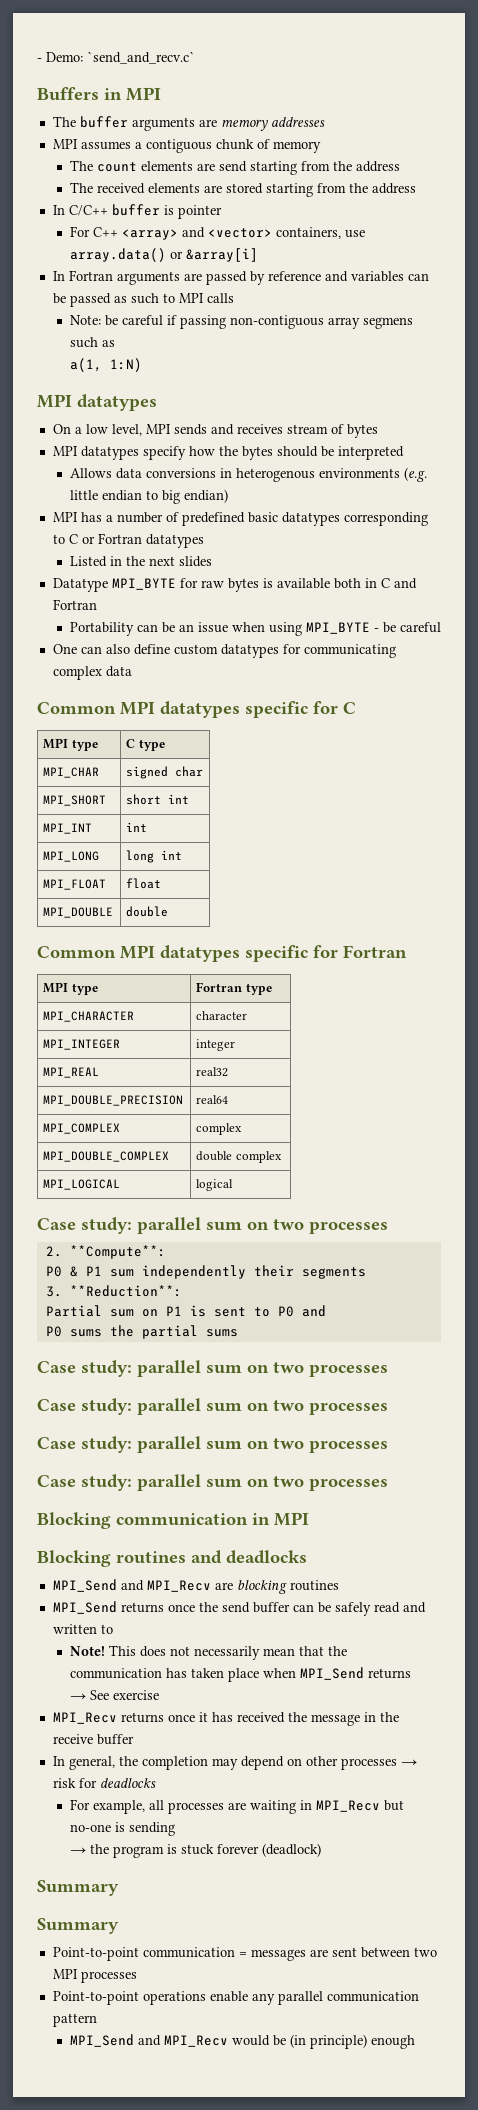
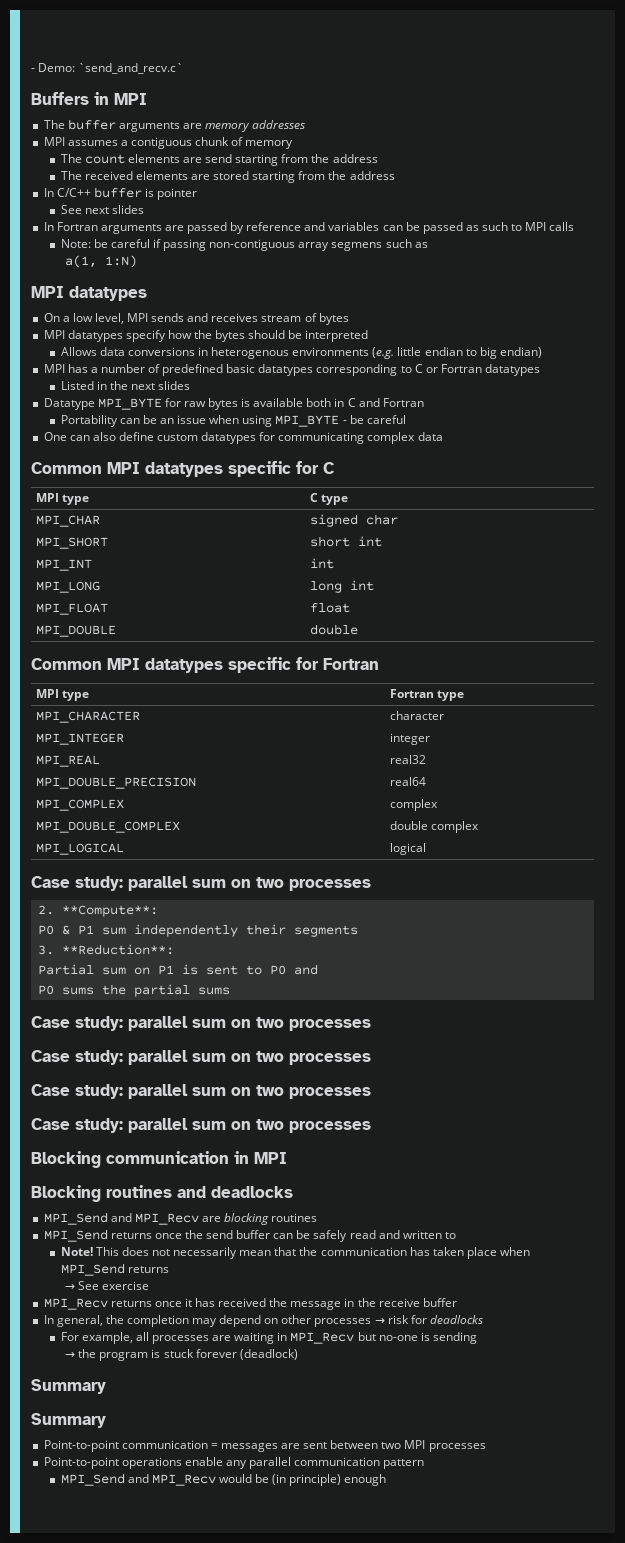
[69,226,365,240] [69,248,258,262] For C++ <array> and <vector> containers, use array.data() or &array[i] -> [60,205,144,214] See next slides

